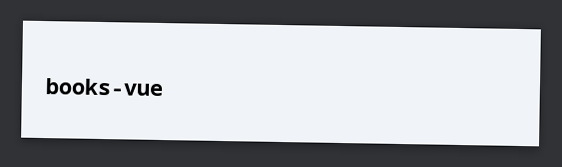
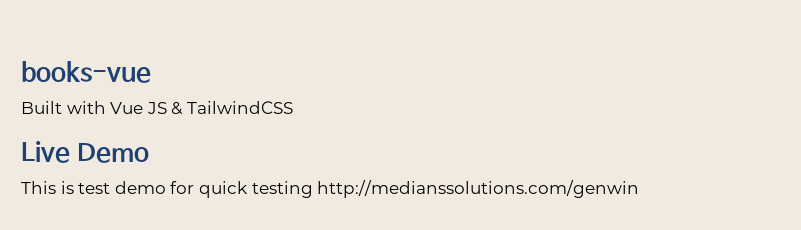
(164, 87) none -> [21,101,293,115] [21,141,150,163] [21,180,640,198] // Built with Vue JS & TailwindCSS // Live Demo // This is test demo for quick testing http://medianssolutions.com/genwin

